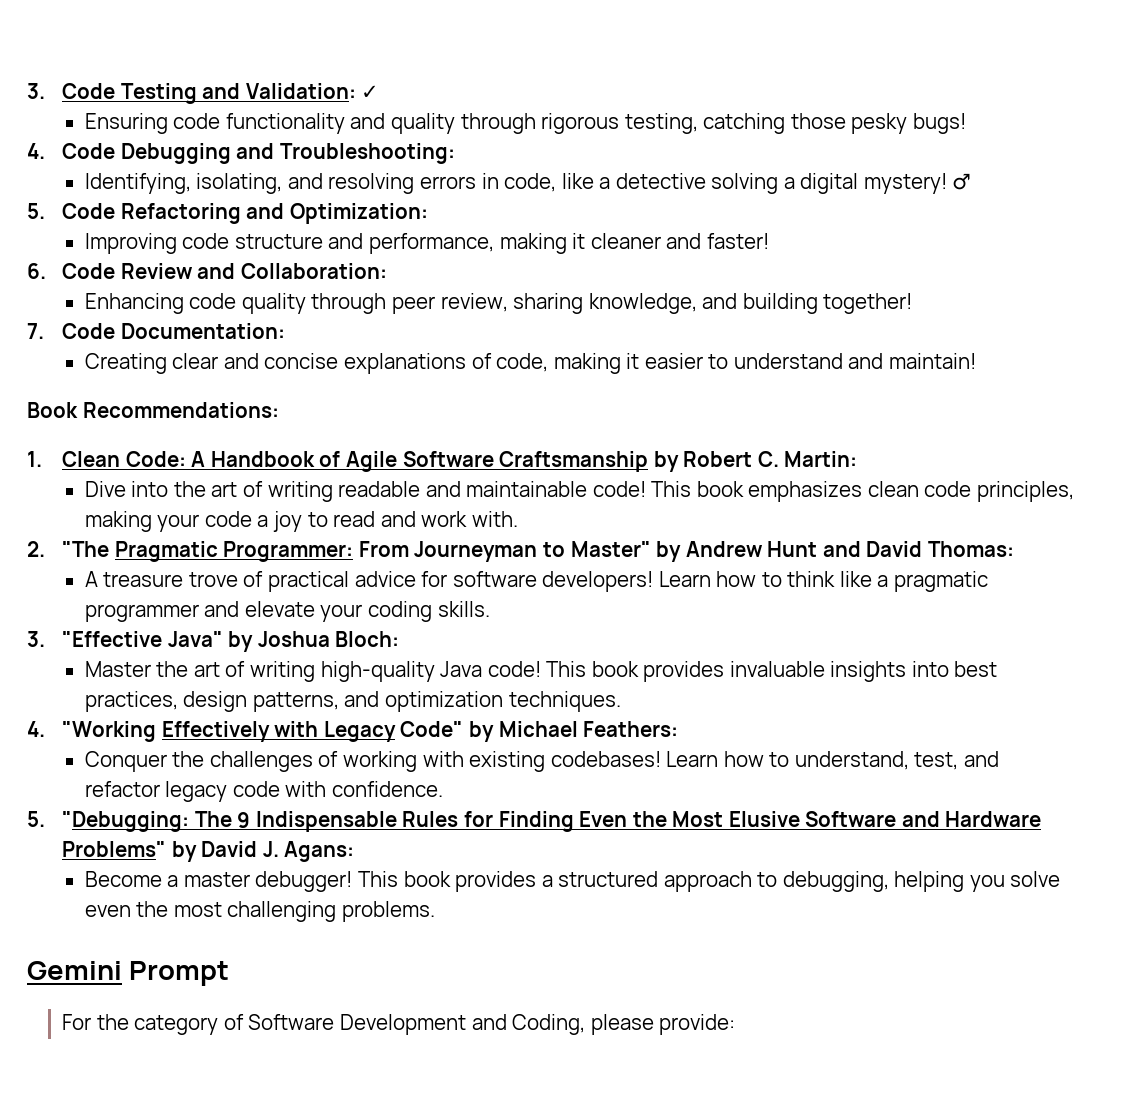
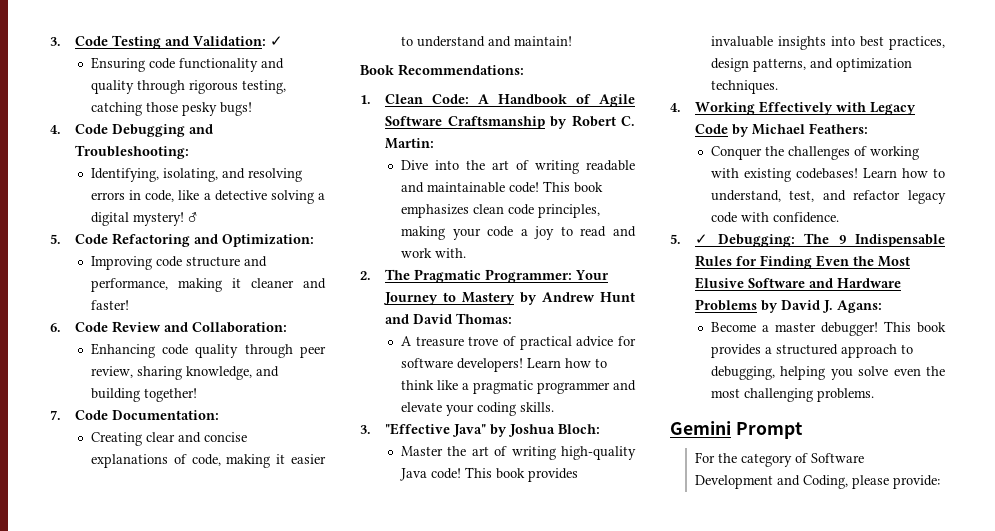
[62,541,110,557] "The -> [385,269,411,280] The
[358,541,651,562] From Journeyman to Master" -> [575,270,610,280] [383,292,516,305] Your Journey to Mastery
[62,721,157,742] "Working -> [695,102,756,115] Working
[400,721,464,737] Code" -> [695,124,729,134] Code
[62,811,190,832] "Debugging: -> [695,234,795,247] ✓ Debugging:
[62,841,167,857] Problems" -> [695,299,758,311] Problems

